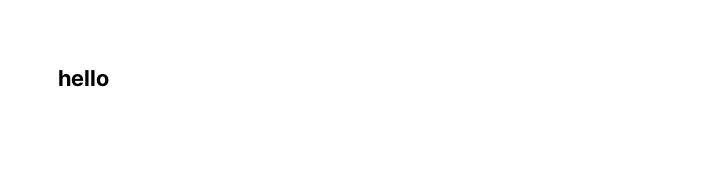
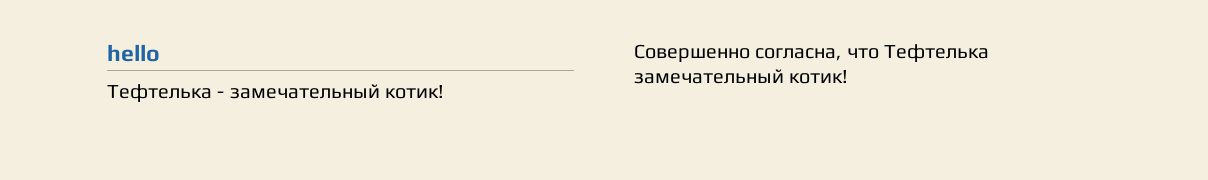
(109, 78) none -> [107,84,445,102] [634,44,990,62] [634,69,849,84] // Тефтелька - замечательный котик! // Совершенно согласна, что Тефтелька замечательный котик!

